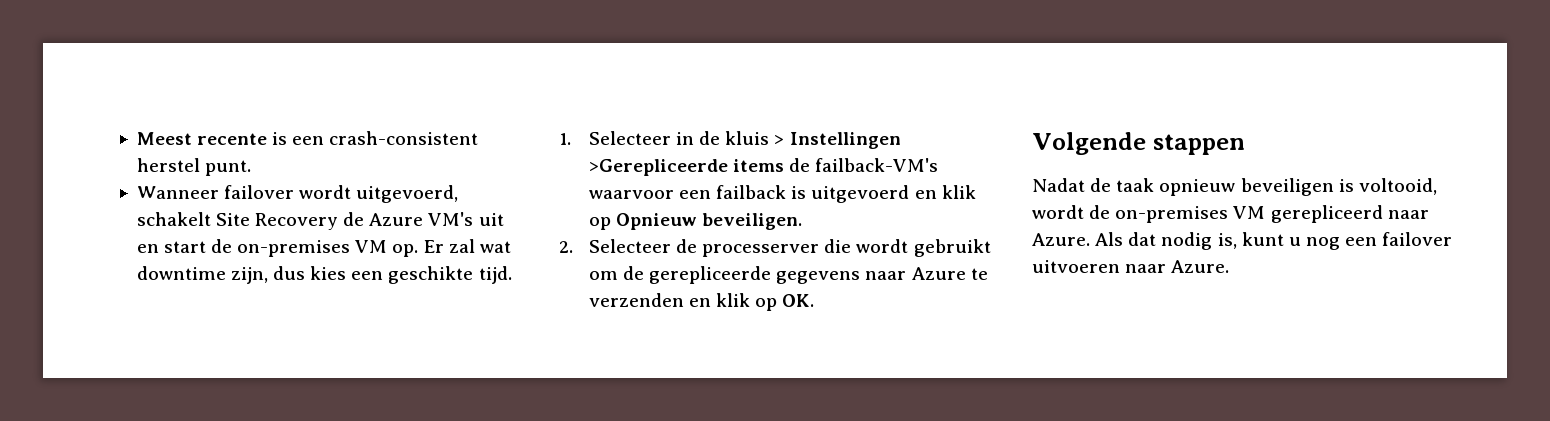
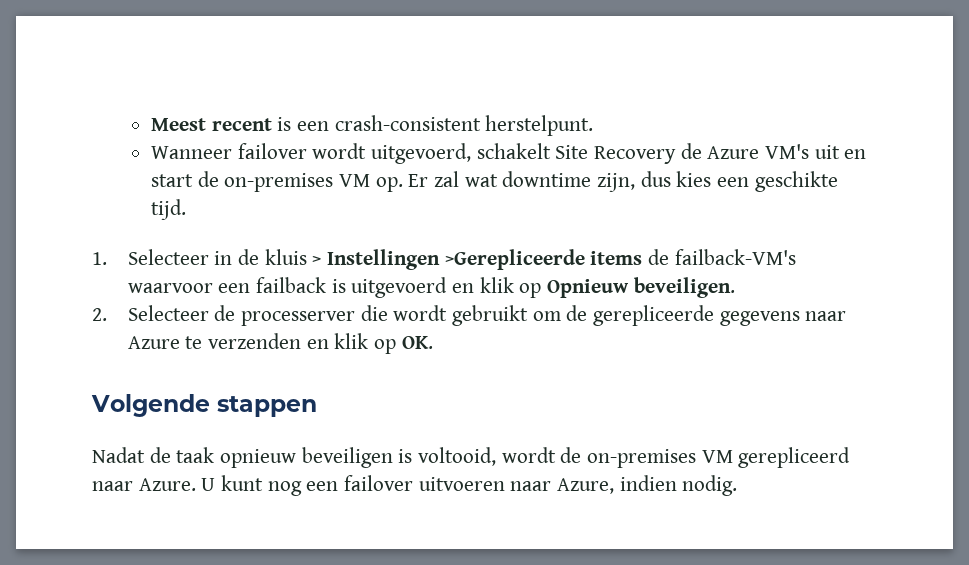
[196,133,267,145] recente -> [211,118,272,131] recent
[136,158,251,176] herstel punt. -> [485,115,594,136] herstelpunt.
[1095,232,1301,250] Als dat nodig is, kunt u -> [201,475,264,491] U kunt
[1171,260,1230,273] Azure. -> [557,475,738,496] Azure, indien nodig.

